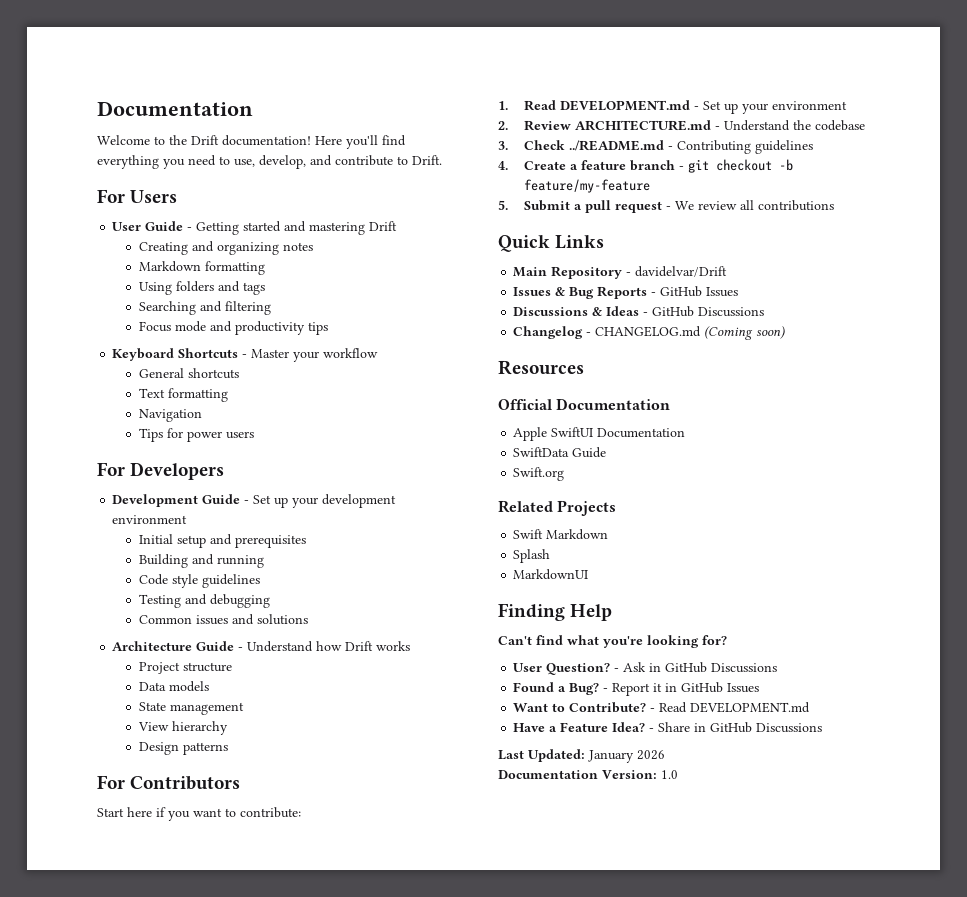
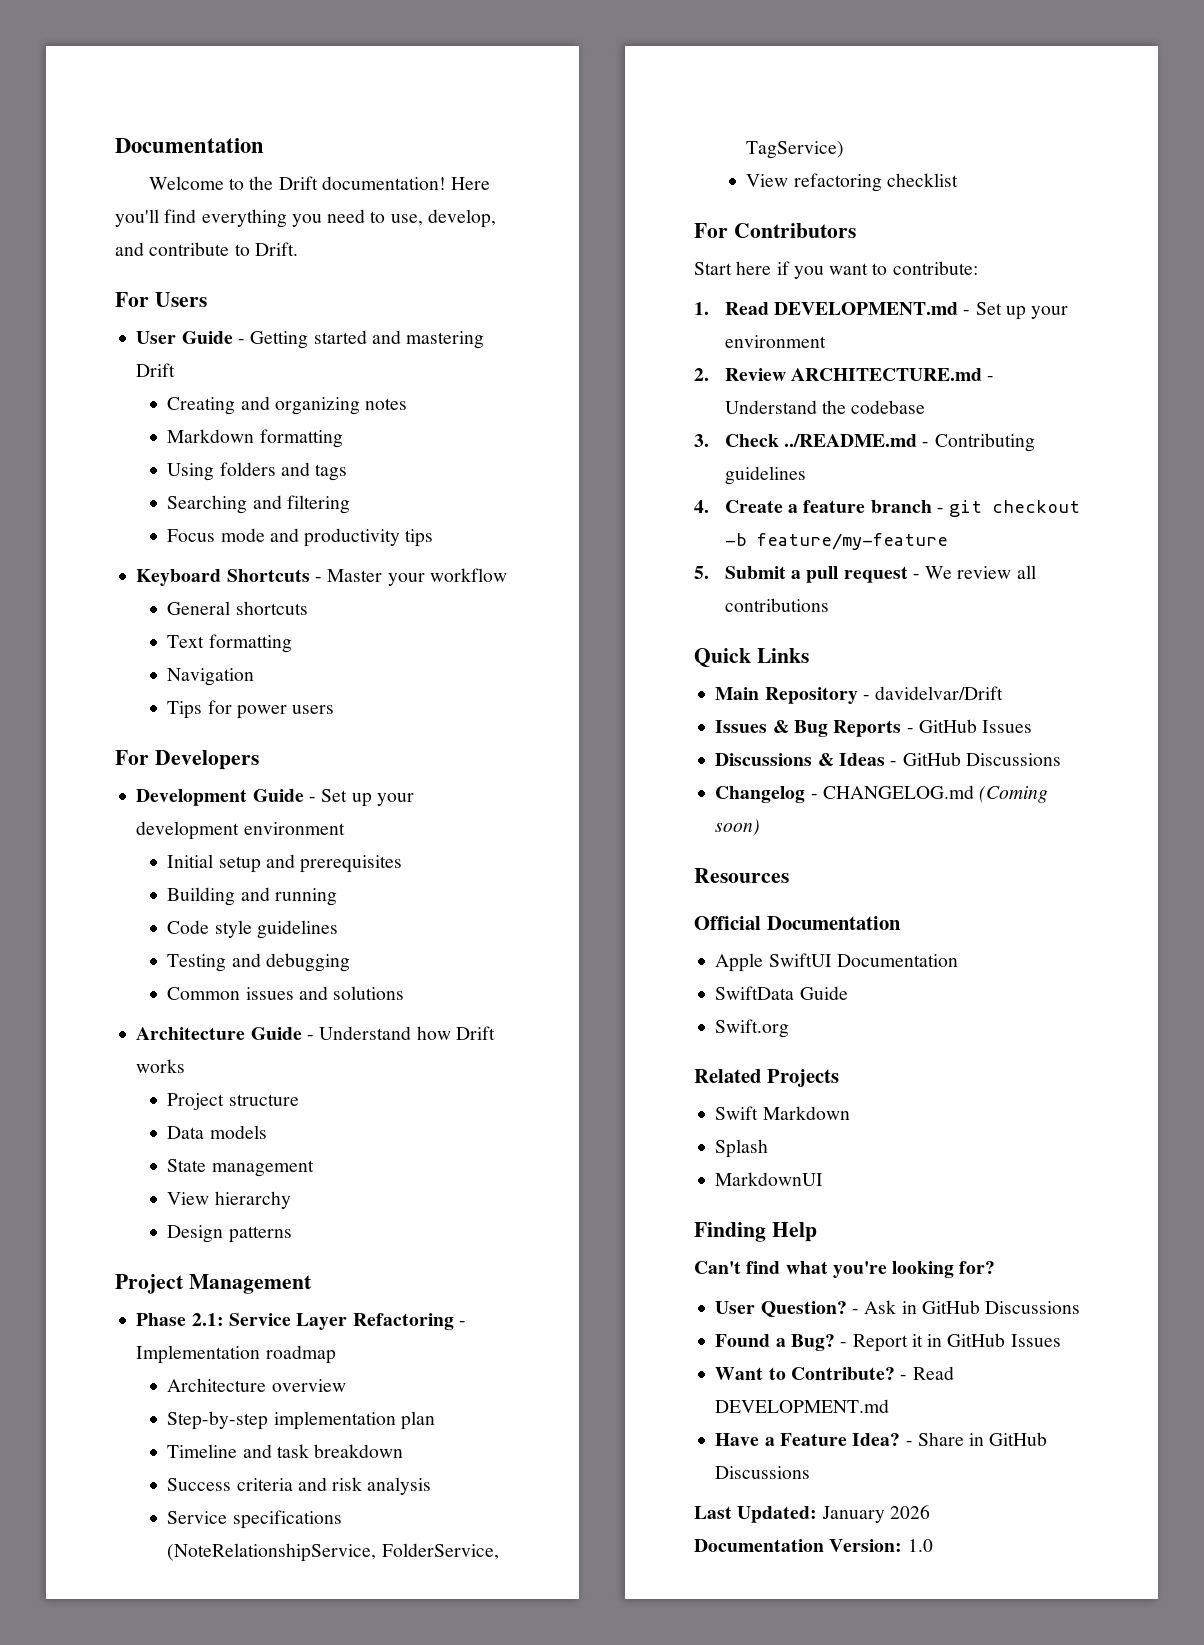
(228, 748) none -> [115,1274,312,1294] [136,1313,466,1330] [136,1345,336,1364] [167,1378,346,1392] [167,1411,435,1430] [167,1444,404,1458] [167,1477,432,1495] [167,1510,342,1529] [167,1543,499,1562] [746,141,845,159] [746,173,958,192] // Project Management // Phase 2.1: Service Layer Refactoring - Implementation roadmap // Architecture overview // Step-by-step implementation plan // Timeline and task breakdown // Success criteria and risk analysis // Service specifications (NoteRelationshipService, FolderService, TagService) // View refactoring checklist

